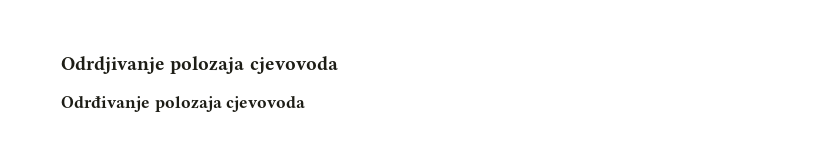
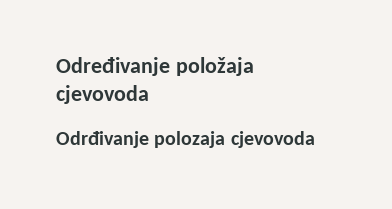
[61,56,245,74] Odrdjivanje polozaja -> [56,57,254,76] Određivanje položaja

